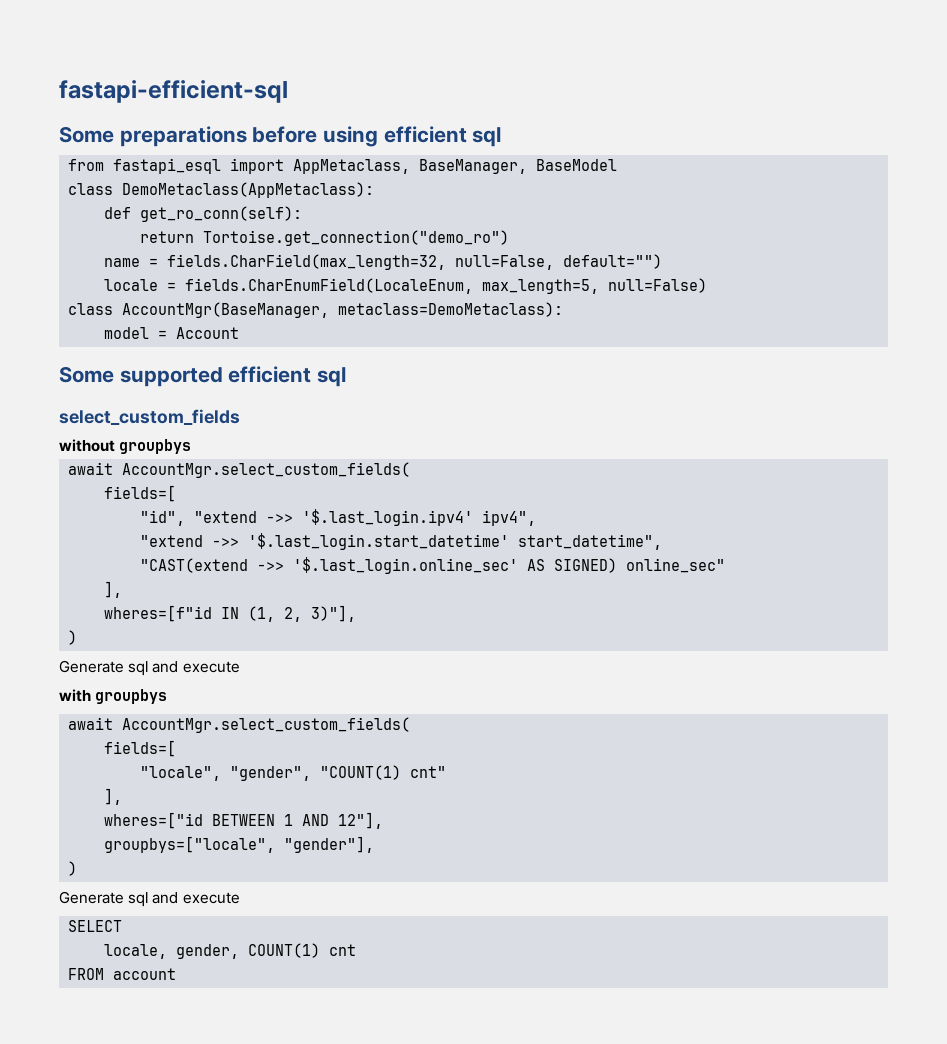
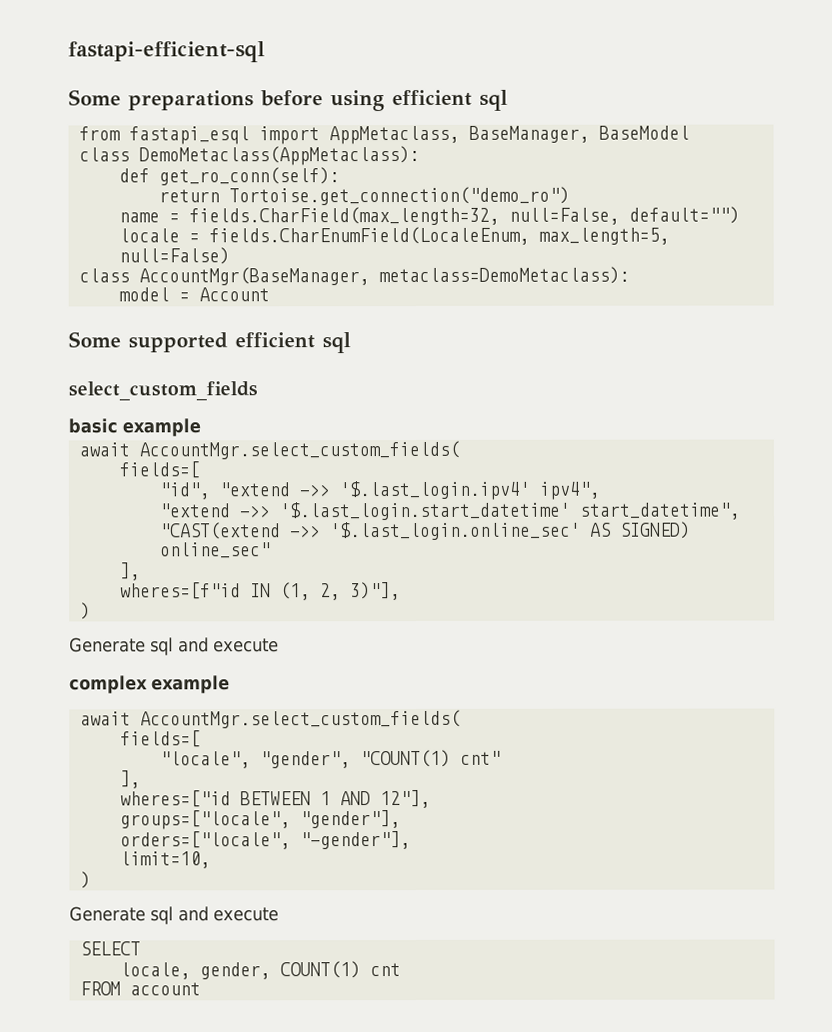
[59,439,192,454] without groupbys -> [68,418,201,437] basic example
[59,689,168,704] with groupbys -> [69,675,230,694] complex example
[104,836,276,853] groupbys=["locale", -> [119,810,291,830] groups=["locale",
(375, 844) none -> [119,831,411,850] [119,851,211,869] // orders=["locale", "-gender"], // limit=10,

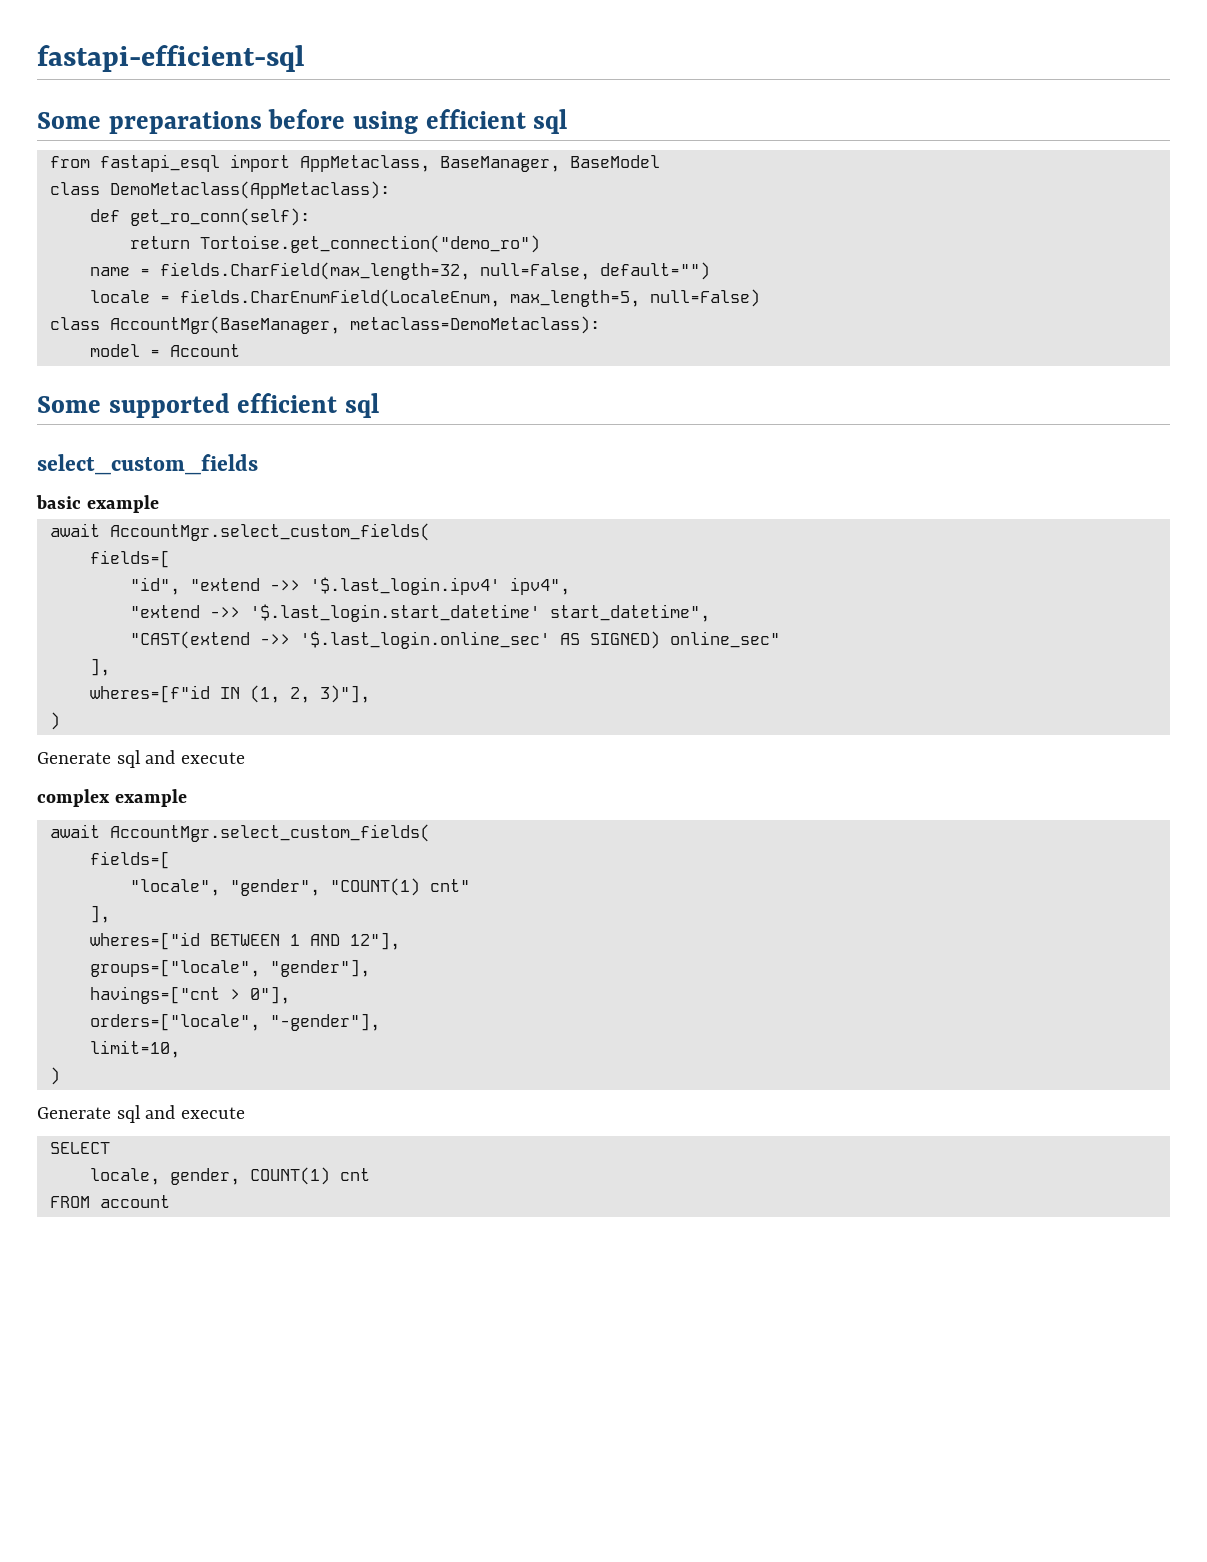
(401, 819) none -> [89,986,290,1004] // havings=["cnt > 0"],

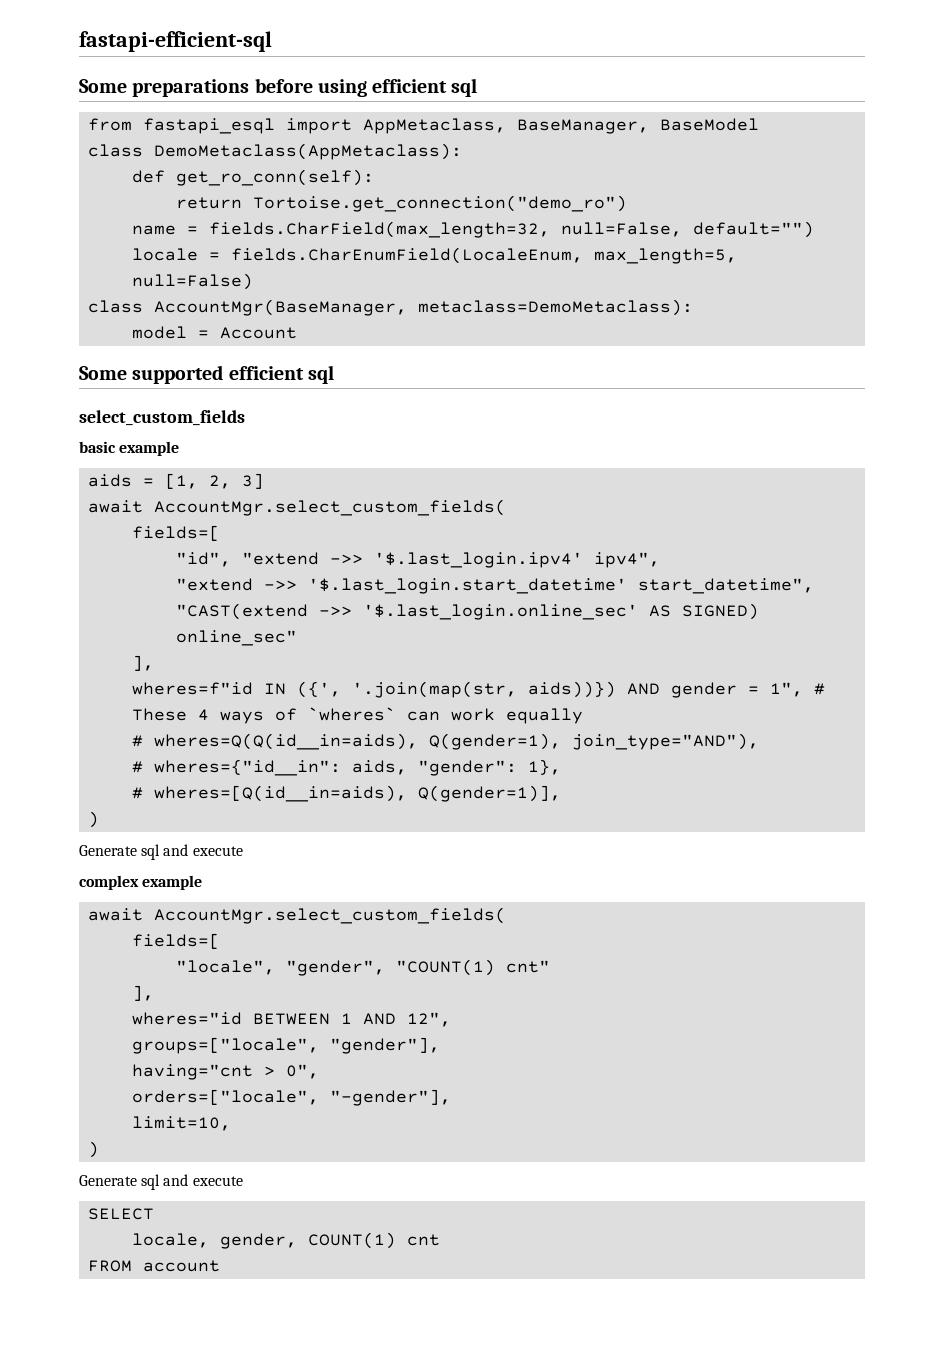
(159, 504) none -> [88,473,265,489] // aids = [1, 2, 3]
[89,685,370,703] wheres=[f"id IN (1, 2, 3)"], -> [132,681,826,698] [132,707,584,724] [132,733,760,750] [132,759,562,776] [132,785,562,802] wheres=f"id IN ({', '.join(map(str, aids))}) AND gender = 1", # These 4 ways of `wheres` can work equally // # wheres=Q(Q(id__in=aids), Q(gender=1), join_type="AND"), // # wheres={"id__in": aids, "gender": 1}, // # wheres=[Q(id__in=aids), Q(gender=1)],
[89,932,200,950] wheres=["id -> [132,1012,243,1025] wheres="id
[349,932,400,950] 12"], -> [407,1012,452,1027] 12",
[89,986,290,1004] havings=["cnt > 0"], -> [132,1064,320,1080] having="cnt > 0",

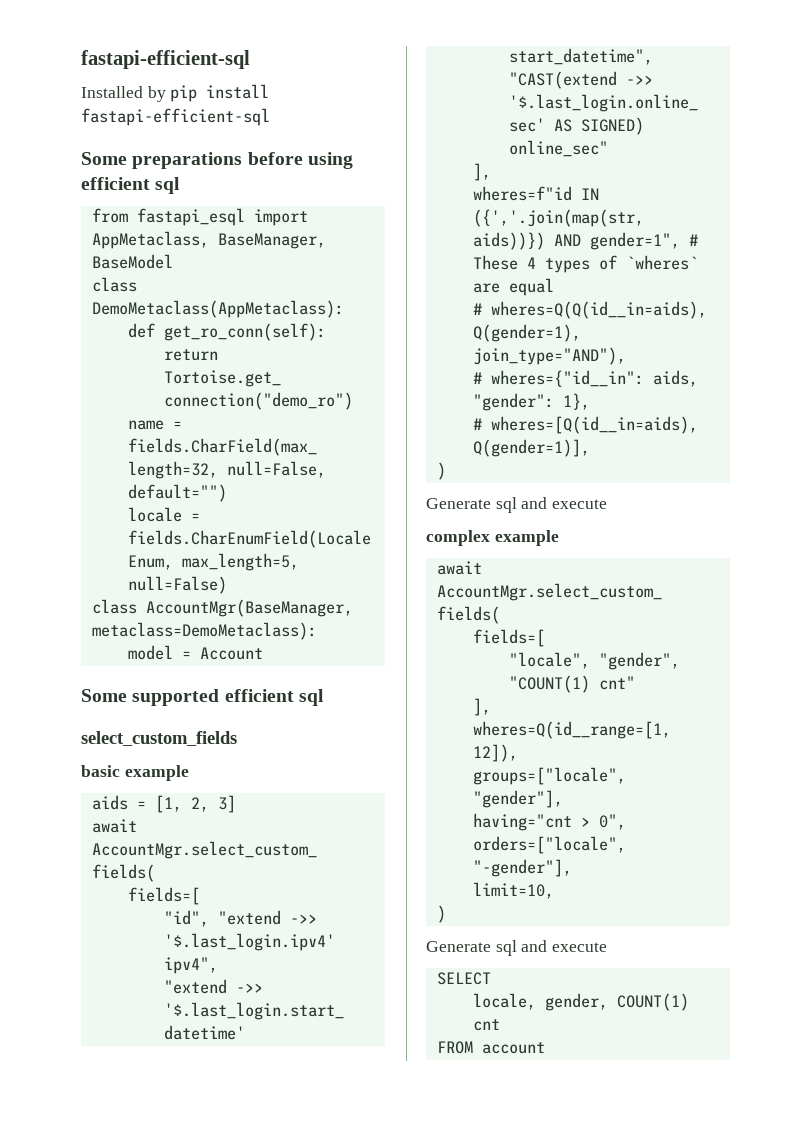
[79,31,272,52] fastapi-efficient-sql -> [81,50,250,69] [81,84,270,102] [81,108,270,126] fastapi-efficient-sql // Installed by pip install fastapi-efficient-sql
[297,681,804,698] ({', '.join(map(str, aids))}) AND gender = 1", -> [472,209,644,227] [472,232,680,250] ({','.join(map(str, aids))}) AND gender=1",
[220,711,265,724] ways -> [544,258,590,273] types
[407,708,584,724] can work equally -> [472,278,554,296] are equal
[132,1012,452,1027] wheres="id BETWEEN 1 AND 12", -> [472,721,671,739] [472,744,518,762] wheres=Q(id__range=[1, 12]),

